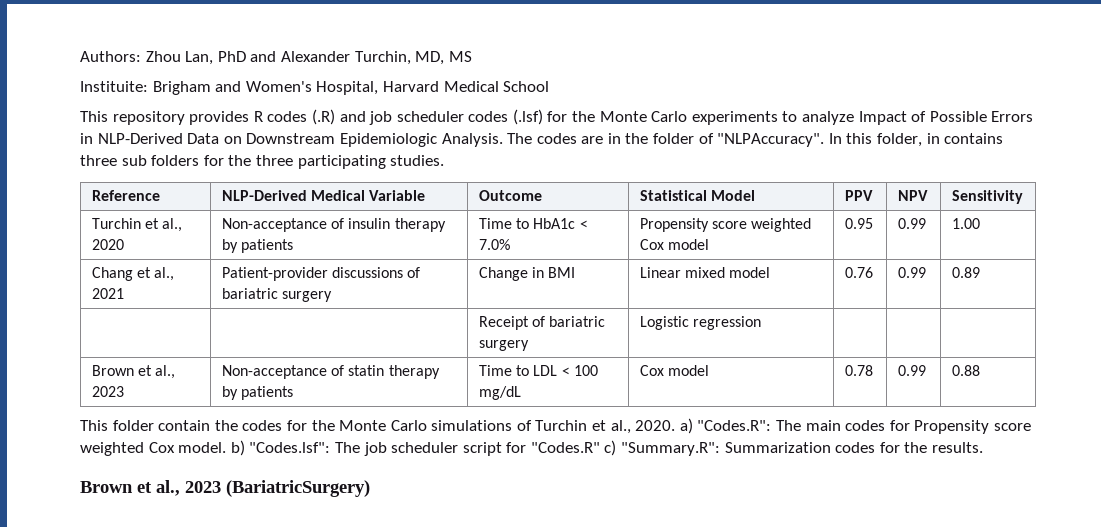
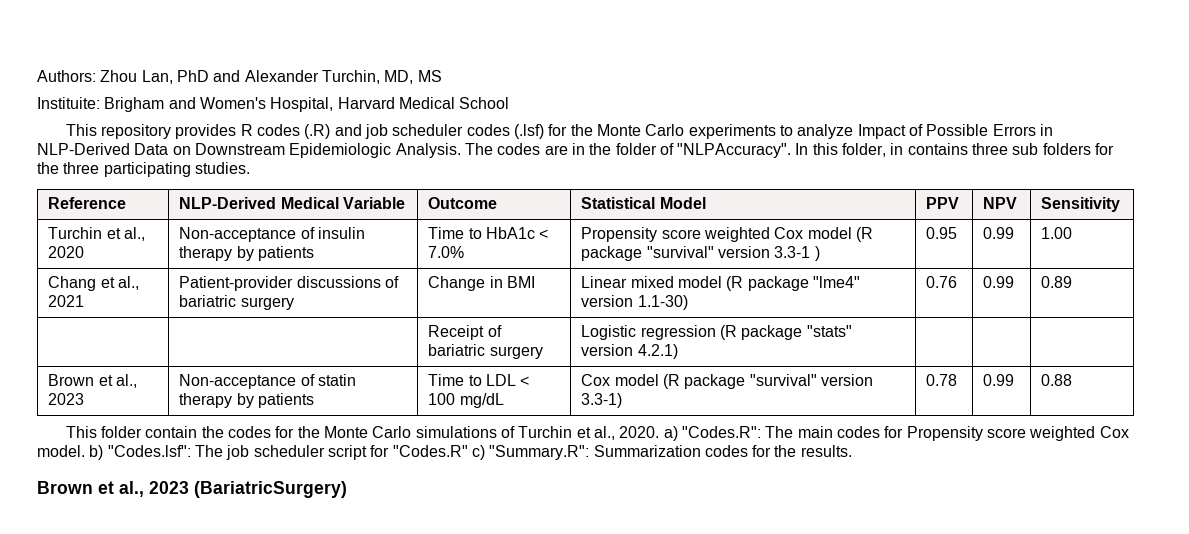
(710, 244) none -> [856,227,874,242] [581,246,820,261] (R package "survival" version 3.3-1 )
(771, 272) none -> [726,276,861,291] [581,295,688,310] (R package "lme4" version 1.1-30)
(762, 323) none -> [720,325,852,340] [581,344,678,359] (R package "stats" version 4.2.1)
(710, 370) none -> [663,374,874,389] [581,393,623,408] (R package "survival" version 3.3-1)

